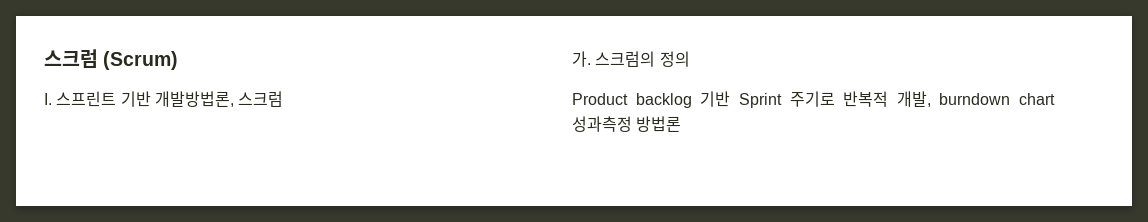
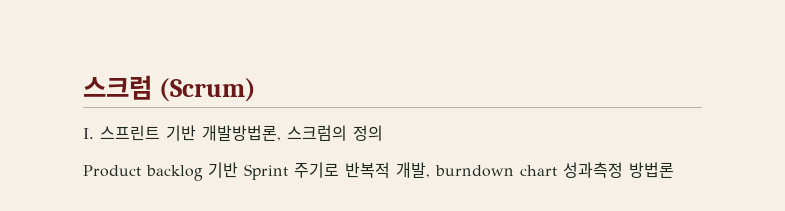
[238,91,284,107] [572,51,591,67] 스크럼 // 가. -> (281, 133) none

